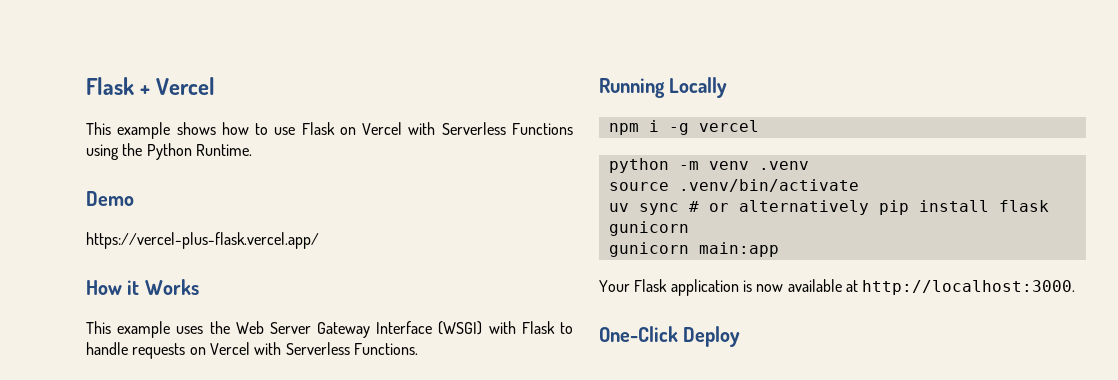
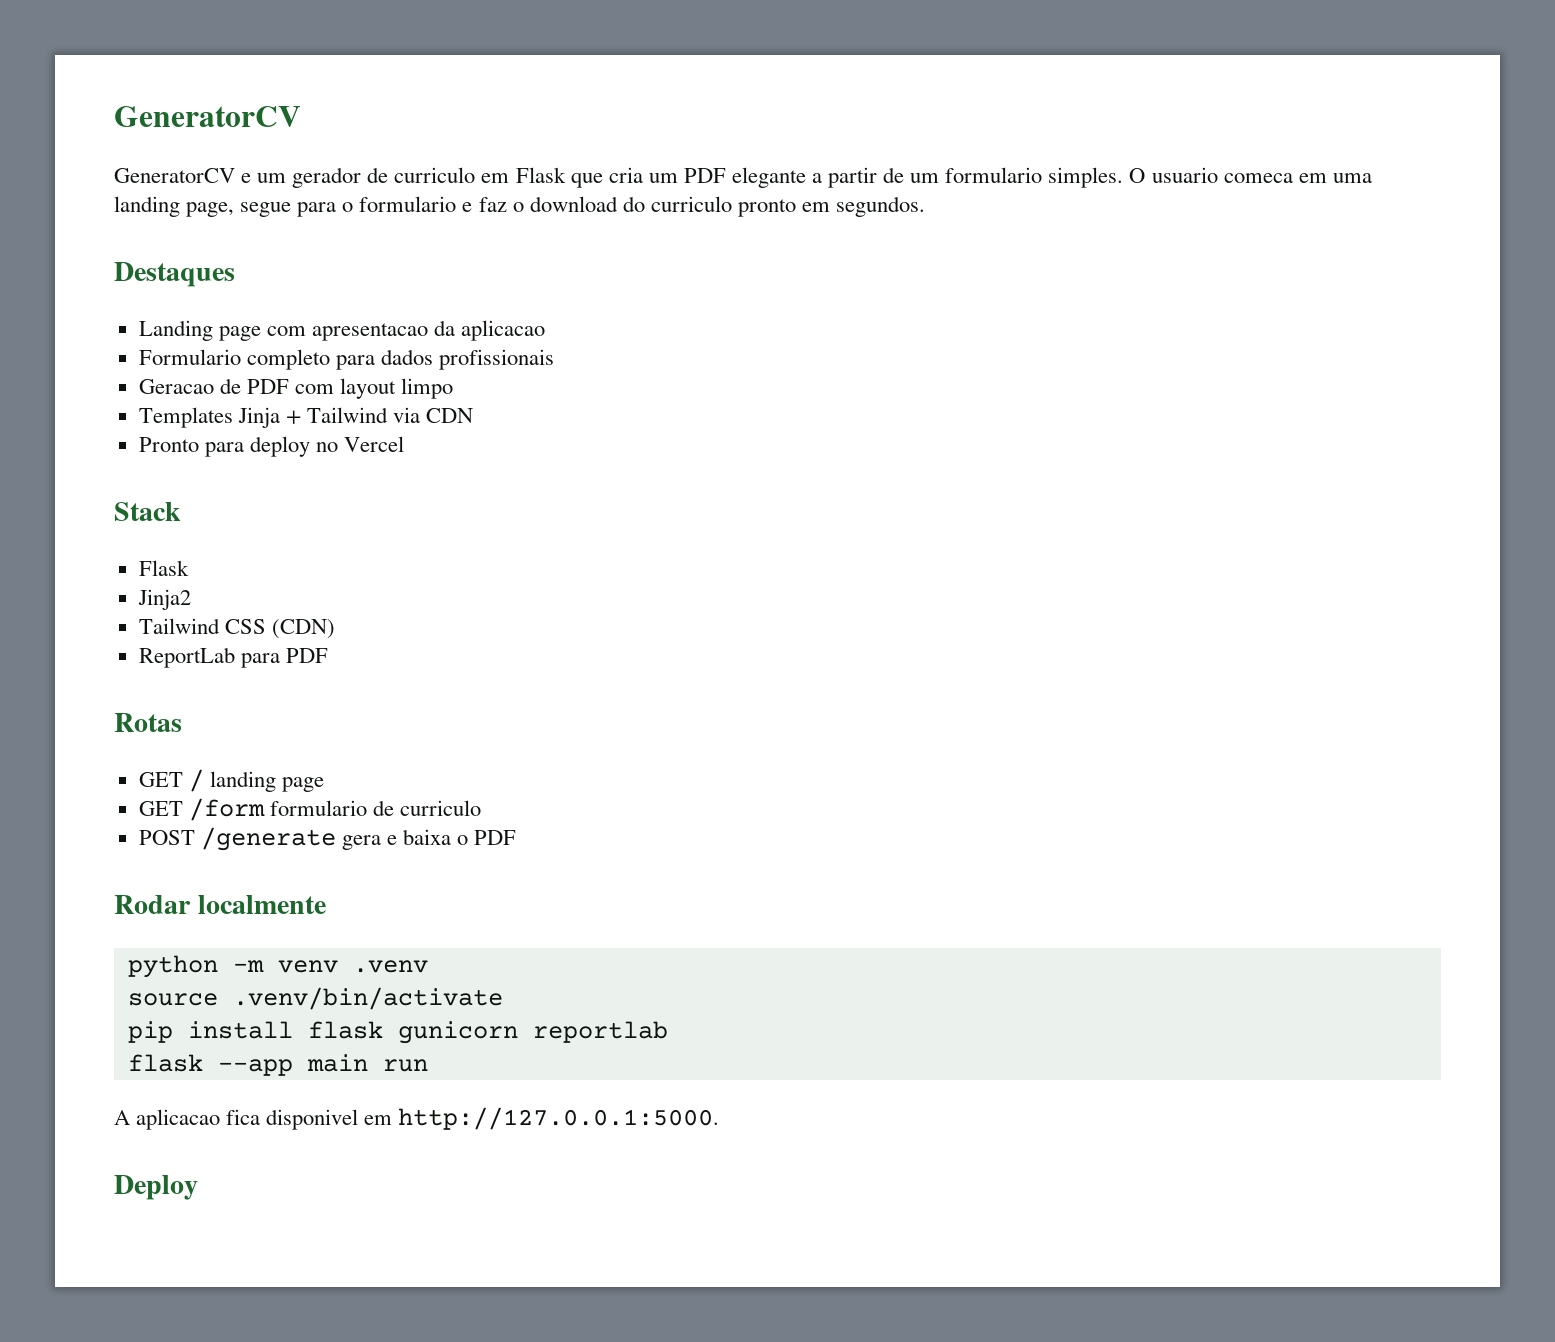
[86,77,216,95] [86,122,574,139] [86,143,252,160] [86,191,134,206] [86,232,319,249] [86,279,199,295] [86,321,573,338] [86,342,418,359] [599,77,728,98] [608,120,759,135] Flask + Vercel // This example shows how to use Flask on Vercel with Serverless Functions using the Python Runtime. // Demo // https://vercel-plus-flask.vercel.app/ // How it Works // This example uses the Web Server Gateway Interface (WSGI) with Flask to handle requests on Vercel with Serverless Functions. // Running Locally // npm i -g vercel -> [114,106,301,127] [114,167,1372,188] [114,196,926,217] [114,262,235,287] [138,320,546,341] [138,349,555,370] [138,378,454,399] [138,407,474,428] [138,436,405,457] [114,502,181,521] [138,560,189,576] [137,589,191,610] [138,618,335,639] [138,647,328,668] [114,713,182,732] [138,769,324,792] [138,798,482,821] [138,827,517,851] [114,895,326,914] GeneratorCV // GeneratorCV e um gerador de curriculo em Flask que cria um PDF elegante a partir de um formulario simples. O usuario comeca em uma landing page, segue para o formulario e faz o download do curriculo pronto em segundos. // Destaques // Landing page com apresentacao da aplicacao // Formulario completo para dados profissionais // Geracao de PDF com layout limpo // Templates Jinja + Tailwind via CDN // Pronto para deploy no Vercel // Stack // Flask // Jinja2 // Tailwind CSS (CDN) // ReportLab para PDF // Rotas // GET / landing page // GET /form formulario de curriculo // POST /generate gera e baixa o PDF // Rodar localmente
[608,200,869,215] uv sync # or alternatively -> (503, 998) none
[608,242,779,257] [599,279,1076,296] [599,326,678,342] // gunicorn main:app // Your Flask application is now available at http://localhost:3000. // One-Click -> [532,1021,668,1043] [127,1054,428,1076] [114,1107,720,1130] reportlab // flask --app main run // A aplicacao fica disponivel em http://127.0.0.1:5000. //

